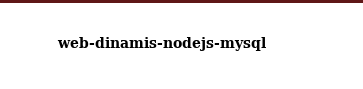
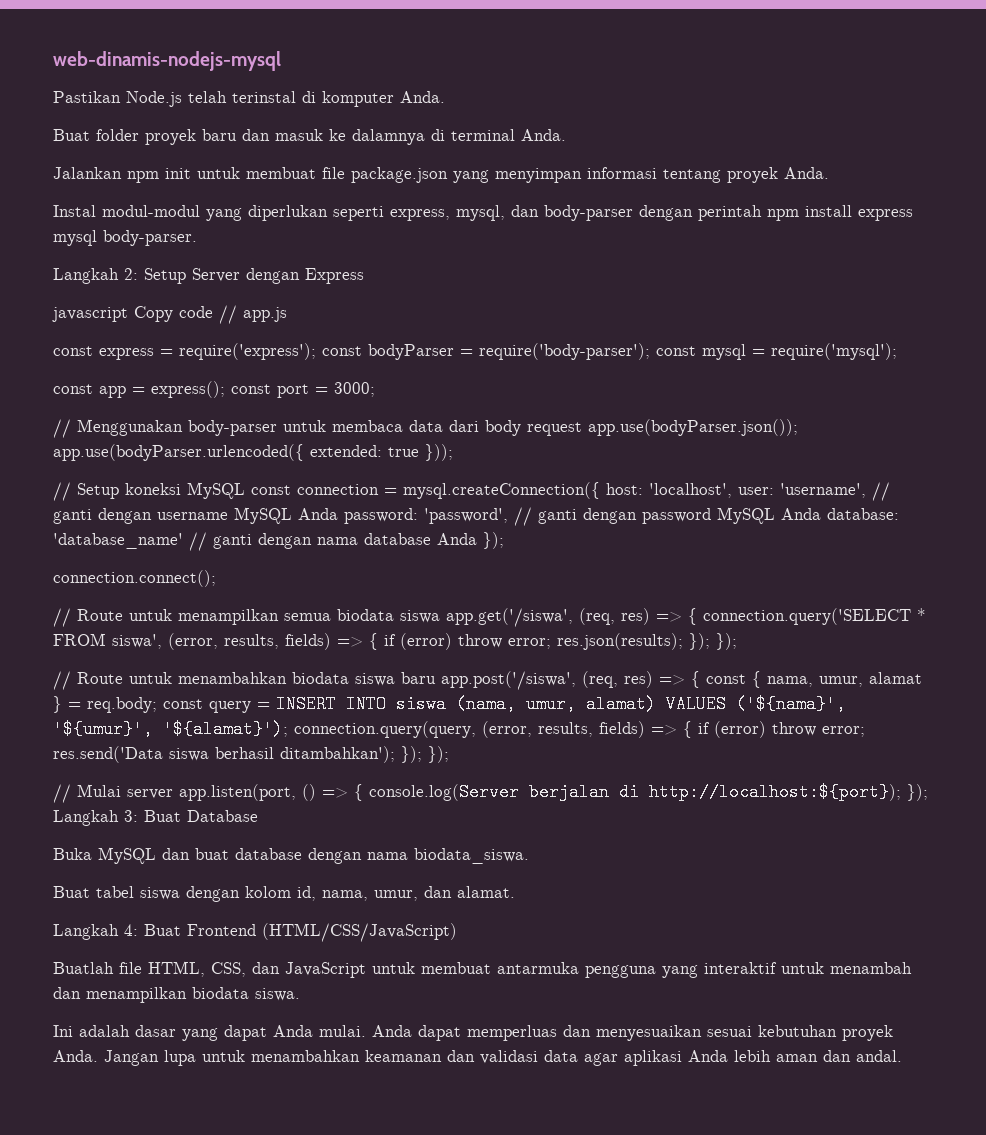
(266, 44) none -> [53,91,445,107] [53,129,566,145] [53,167,829,183] [53,205,913,221] [53,230,197,246] [53,268,364,284] [52,305,287,324] [53,343,897,360] [53,381,375,398] [53,419,798,438] [53,444,453,461] [53,482,890,501] [53,507,899,526] [53,532,504,551] [53,570,216,587] [53,608,926,627] [53,633,737,650] [53,671,922,690] [53,695,846,713] [53,720,865,738] [53,746,449,763] [53,783,928,803] [53,810,258,826] [53,847,529,864] [53,886,515,902] [53,923,457,942] [53,961,912,978] [53,987,300,1003] [53,1025,893,1041] [53,1050,902,1066] // Pastikan Node.js telah terinstal di komputer Anda. // Buat folder proyek baru dan masuk ke dalamnya di terminal Anda. // Jalankan npm init untuk membuat file package.json yang menyimpan informasi tentang proyek Anda. // Instal modul-modul yang diperlukan seperti express, mysql, dan body-parser dengan perintah npm install express mysql body-parser. // Langkah 2: Setup Server dengan Express // javascript Copy code // app.js // const express = require('express'); const bodyParser = require('body-parser'); const mysql = require('mysql'); // const app = express(); const port = 3000; // // Menggunakan body-parser untuk membaca data dari body request app.use(bodyParser.json()); app.use(bodyParser.urlencoded({ extended: true })); // // Setup koneksi MySQL const connection = mysql.createConnection({ host: 'localhost', user: 'username', // ganti dengan username MySQL Anda password: 'password', // ganti dengan password MySQL Anda database: 'database_name' // ganti dengan nama database Anda }); // connection.connect(); // // Route untuk menampilkan semua biodata siswa app.get('/siswa', (req, res) => { connection.query('SELECT * FROM siswa', (error, results, fields) => { if (error) throw error; res.json(results); }); }); // // Route untuk menambahkan biodata siswa baru app.post('/siswa', (req, res) => { const { nama, umur, alamat } = req.body; const query = INSERT INTO siswa (nama, umur, alamat) VALUES ('${nama}', '${umur}', '${alamat}'); connection.query(query, (error, results, fields) => { if (error) throw error; res.send('Data siswa berhasil ditambahkan'); }); }); // // Mulai server app.listen(port, () => { console.log(Server berjalan di http://localhost:${port}); }); Langkah 3: Buat Database // Buka MySQL dan buat database dengan nama biodata_siswa. // Buat tabel siswa dengan kolom id, nama, umur, dan alamat. // Langkah 4: Buat Frontend (HTML/CSS/JavaScript) // Buatlah file HTML, CSS, dan JavaScript untuk membuat antarmuka pengguna yang interaktif untuk menambah dan menampilkan biodata siswa. // Ini adalah dasar yang dapat Anda mulai. Anda dapat memperluas dan menyesuaikan sesuai kebutuhan proyek Anda. Jangan lupa untuk menambahkan keamanan dan validasi data agar aplikasi Anda lebih aman dan andal.

